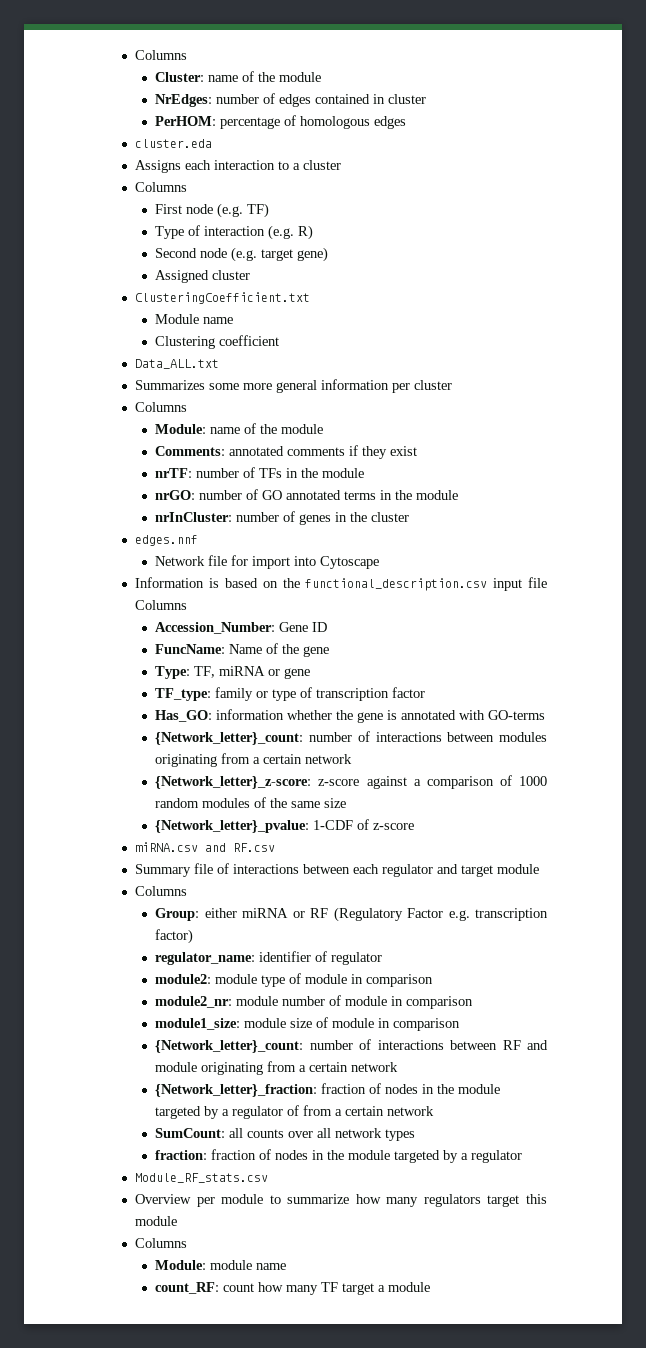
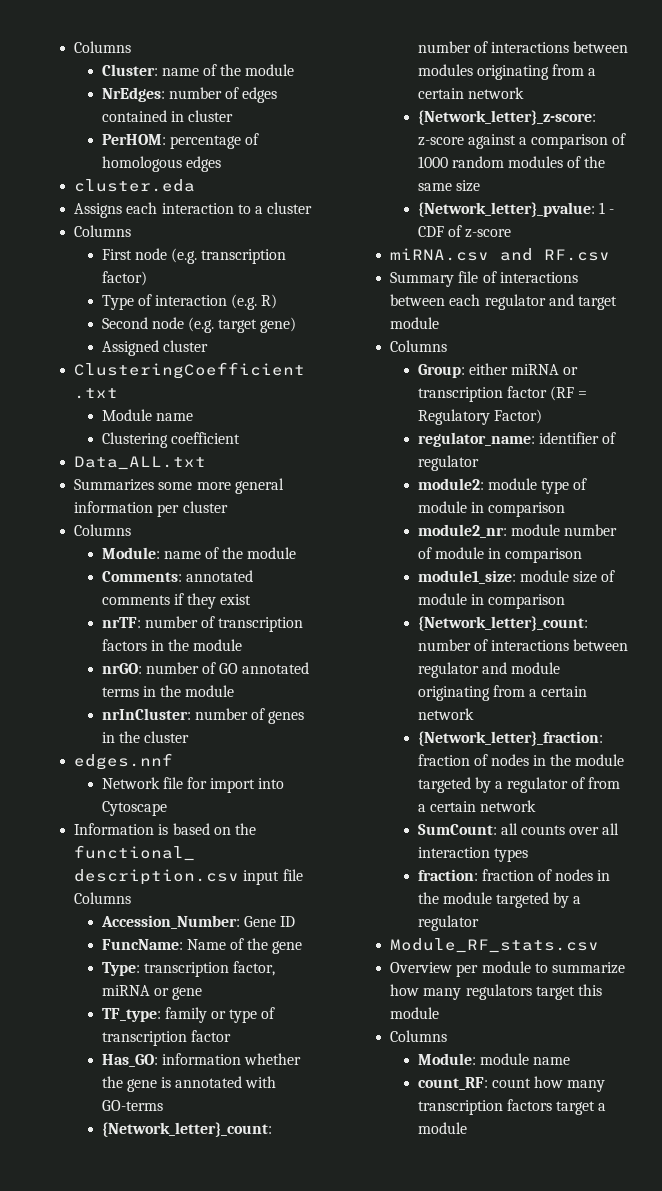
[247,203,270,218] TF) -> [201,249,287,264] [101,271,147,286] transcription factor)
[259,468,283,478] TFs -> [218,617,304,632] [101,639,147,651] transcription factors
[194,666,216,678] TF, -> [143,961,275,977] transcription factor,
[313,820,354,830] 1-CDF -> [598,202,614,214] [417,226,444,237] 1 - CDF
[310,907,548,922] [155,929,194,944] RF (Regulatory Factor e.g. transcription factor) -> [417,386,588,402] [417,409,542,425] transcription factor (RF = Regulatory Factor)
[502,1040,521,1050] RF -> [417,662,479,678] regulator
[335,1128,383,1138] network -> [417,847,490,858] interaction
[321,1282,339,1292] TF -> [417,1099,552,1115] transcription factors

